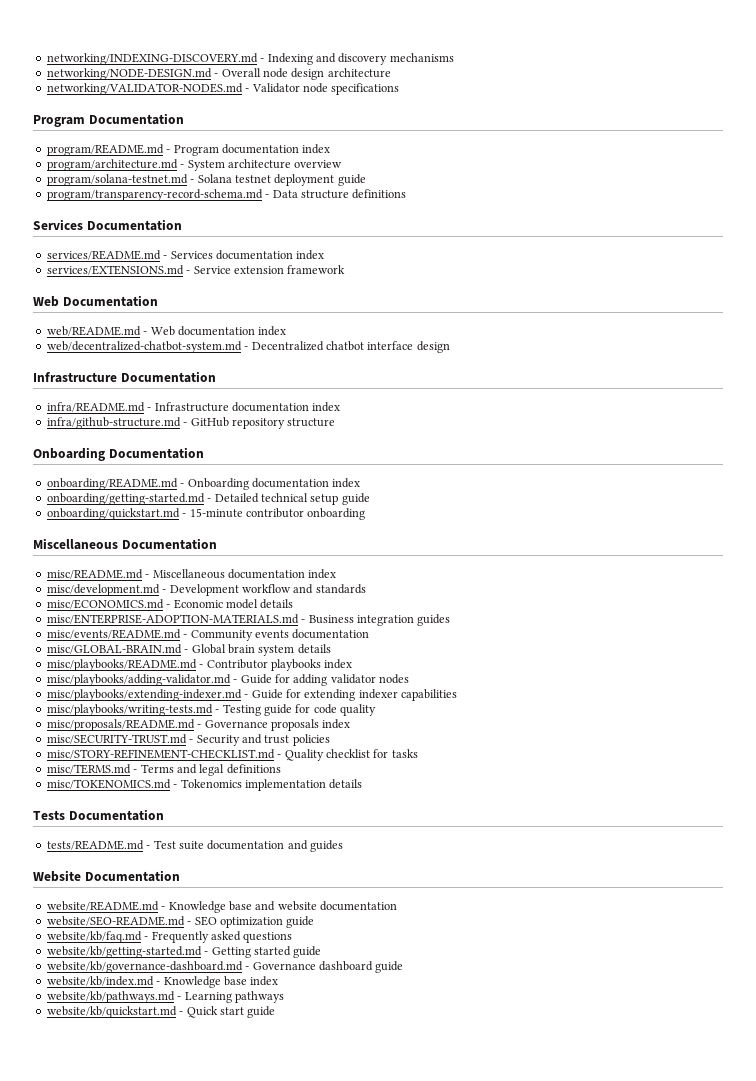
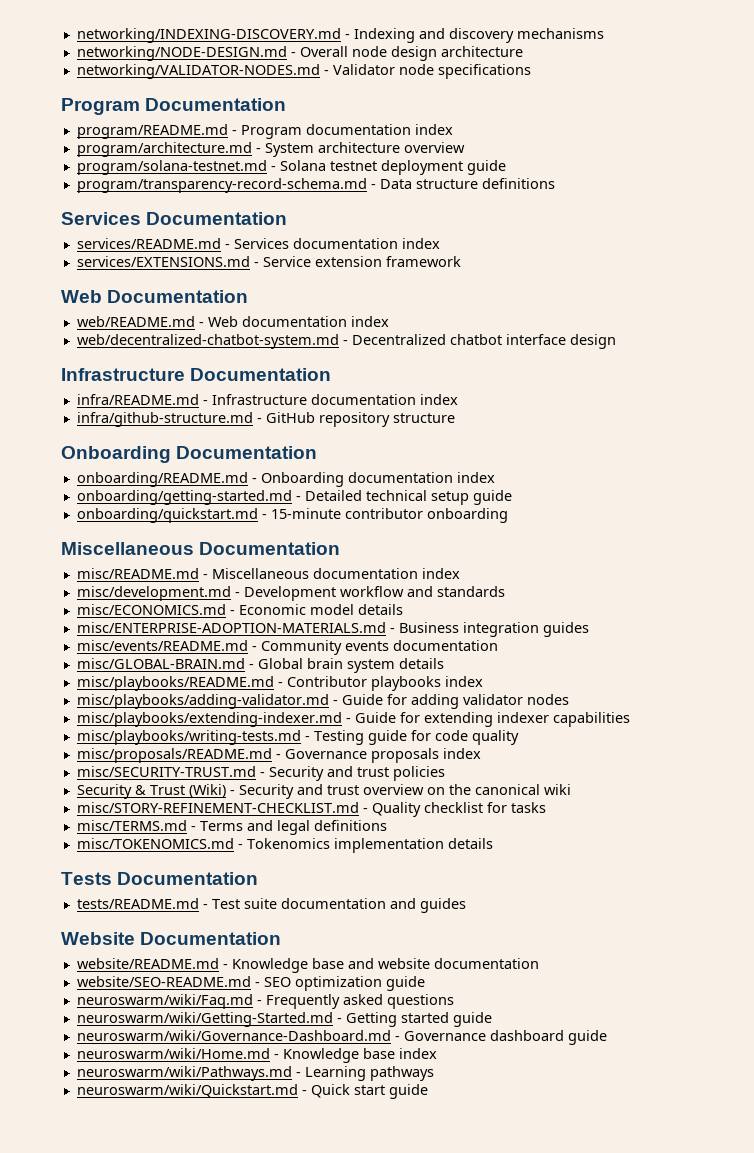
(330, 740) none -> [76,784,571,799] // Security & Trust (Wiki) - Security and trust overview on the canonical wiki
[46,931,142,943] website/kb/faq.md -> [76,994,253,1009] neuroswarm/wiki/Faq.md
[46,946,202,958] website/kb/getting-started.md -> [76,1012,333,1027] neuroswarm/wiki/Getting-Started.md
[46,961,243,973] website/kb/governance-dashboard.md -> [76,1030,391,1041] neuroswarm/wiki/Governance-Dashboard.md
[46,976,154,986] website/kb/index.md -> [76,1048,270,1059] neuroswarm/wiki/Home.md
[46,991,175,1003] website/kb/pathways.md -> [76,1066,292,1081] neuroswarm/wiki/Pathways.md
[46,1006,177,1018] website/kb/quickstart.md -> [76,1084,298,1098] neuroswarm/wiki/Quickstart.md

